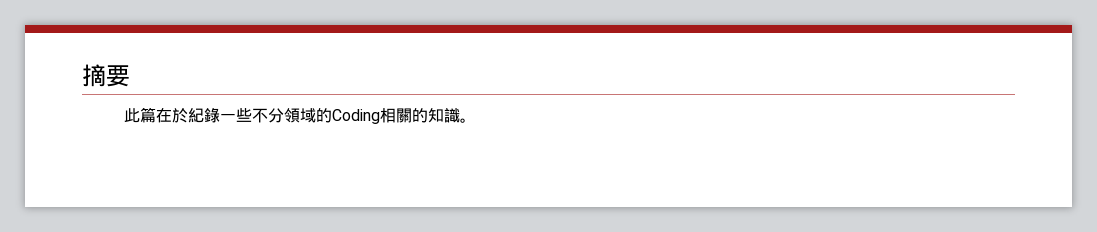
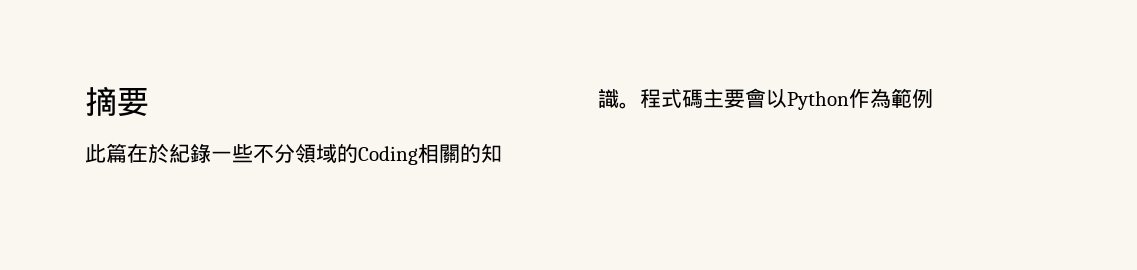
(476, 120) none -> [640,88,933,110] 程式碼主要會以Python作為範例

